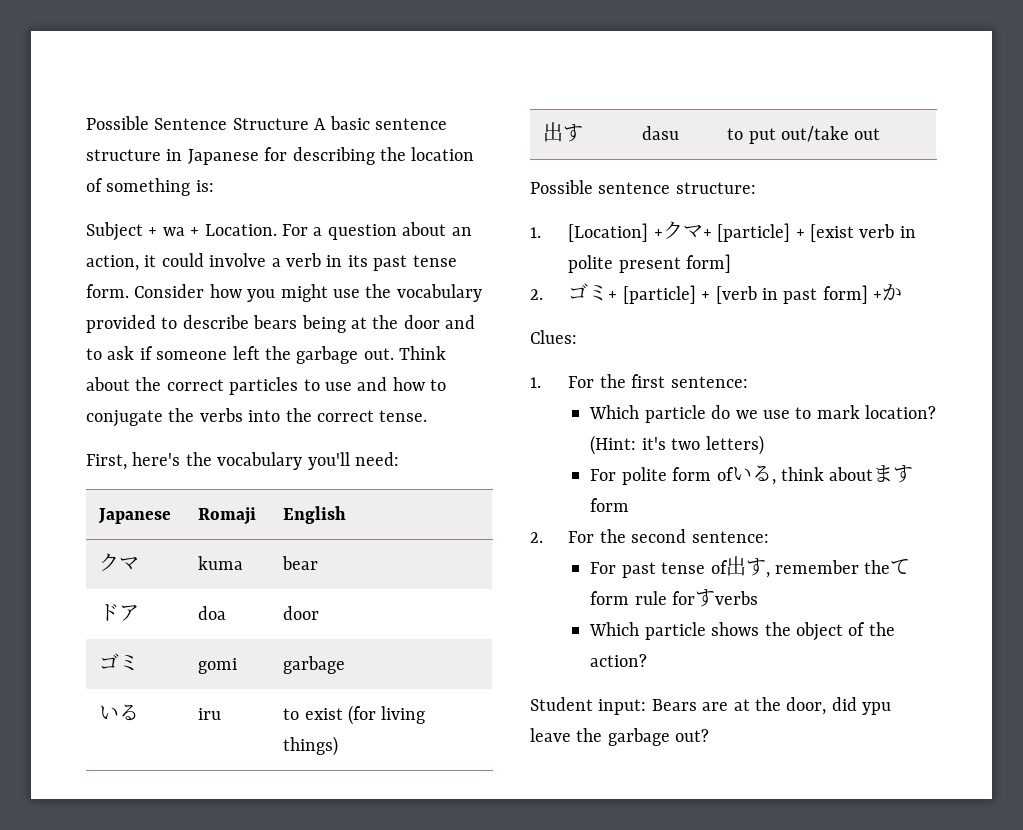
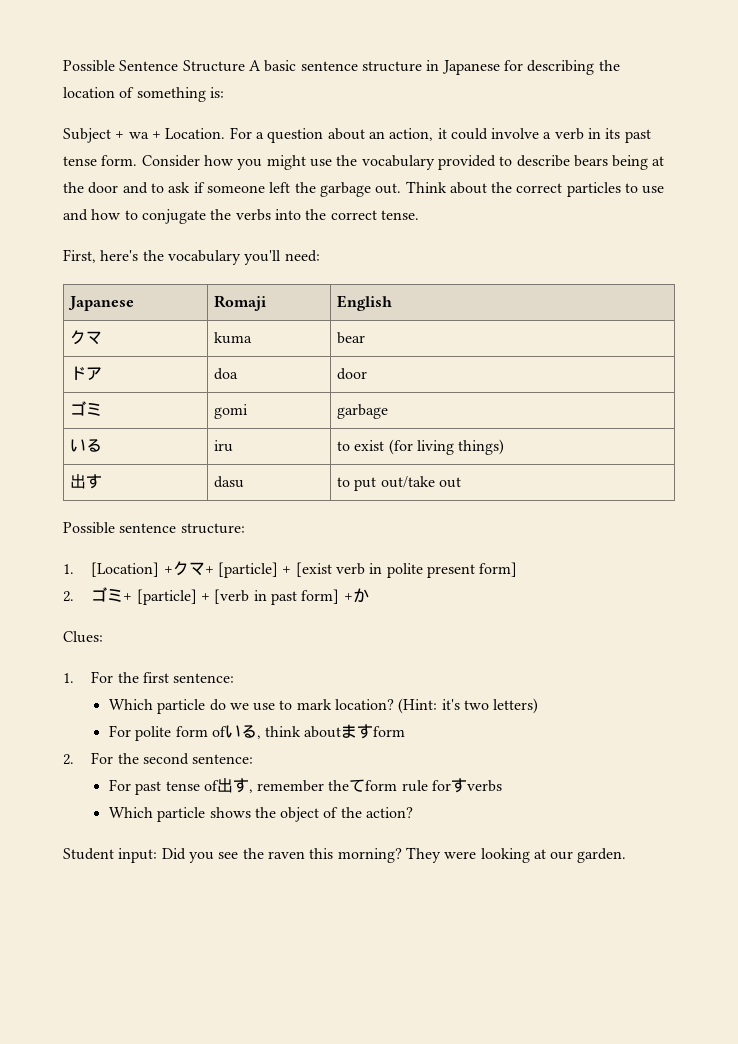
[651,697,892,715] [530,728,710,746] Bears are at the door, did ypu leave the garbage out? -> [161,847,627,863] Did you see the raven this morning? They were looking at our garden.

